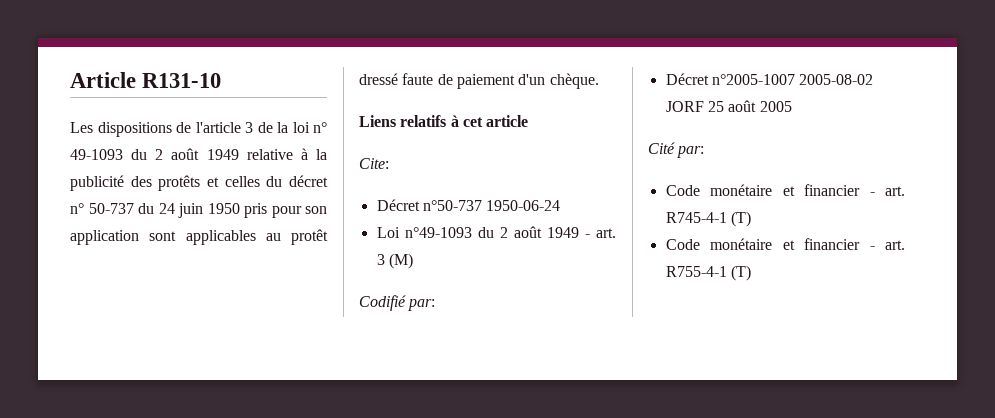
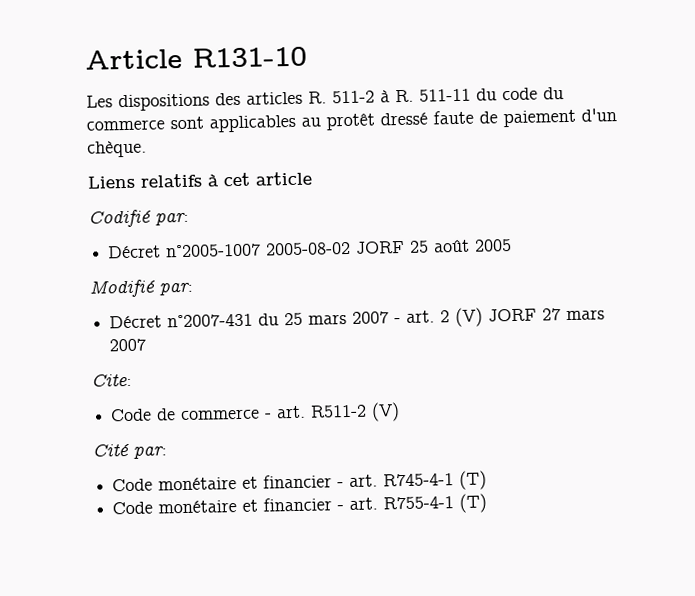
[176,122,327,133] [70,148,327,160] [70,175,328,191] [70,203,327,218] [70,230,139,245] de l'article 3 de la loi n° 49-1093 du 2 août 1949 relative à la publicité des protêts et celles du décret n° 50-737 du 24 juin 1950 pris pour son application -> [215,87,564,106] [86,119,165,131] des articles R. 511-2 à R. 511-11 du code du commerce
[359,158,389,169] [376,199,561,211] [376,226,616,238] [376,253,413,269] // Cite: // Décret n°50-737 1950-06-24 // Loi n°49-1093 du 2 août 1949 - art. 3 (M) -> (312, 178) none
(792, 106) none -> [89,279,193,298] [109,307,606,329] [109,338,147,352] [91,373,132,387] [110,402,401,422] // Modifié par: // Décret n°2007-431 du 25 mars 2007 - art. 2 (V) JORF 27 mars 2007 // Cite: // Code de commerce - art. R511-2 (V)

